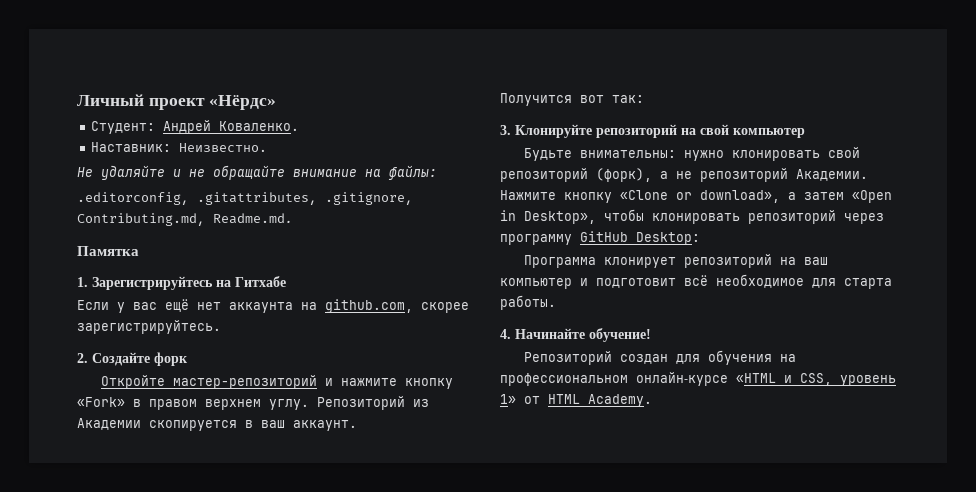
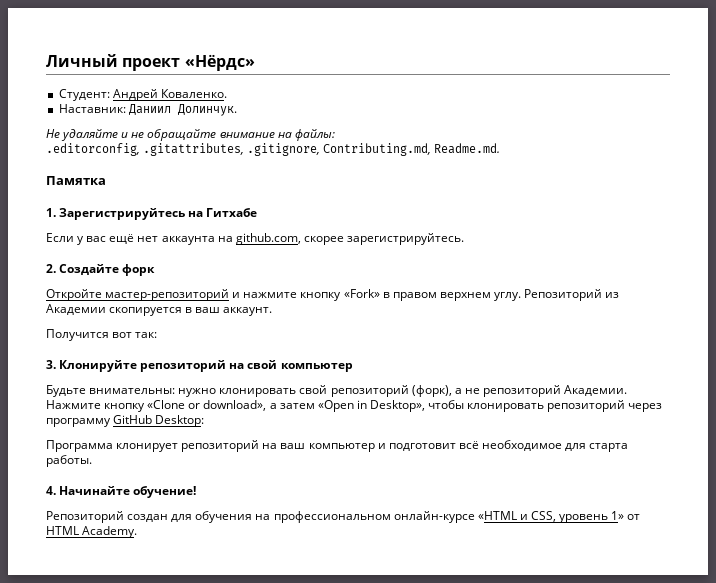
[178,143,267,152] Неизвестно. -> [128,104,237,116] Даниил Долинчук.

